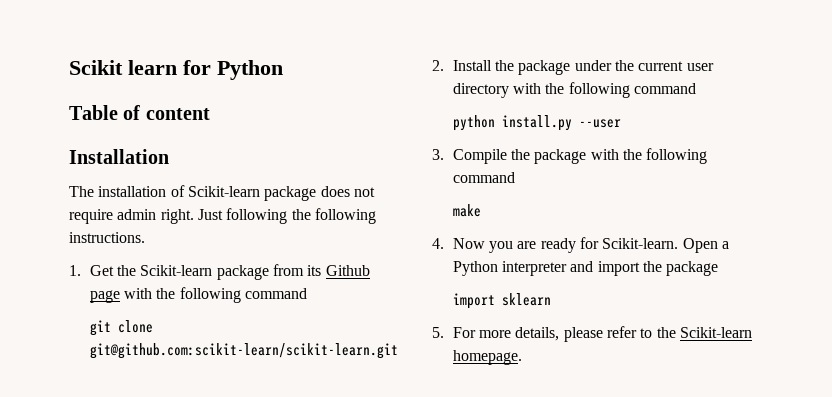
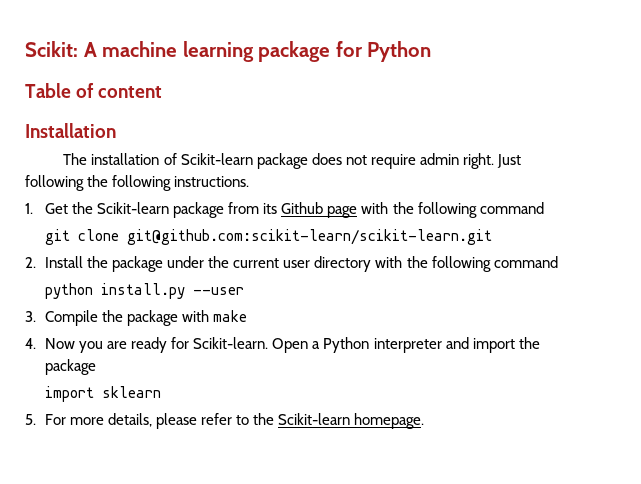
[69,60,177,75] Scikit learn -> [25,41,331,62] Scikit: A machine learning package
[623,148,708,164] [452,172,515,183] the following command // -> (210, 316) none

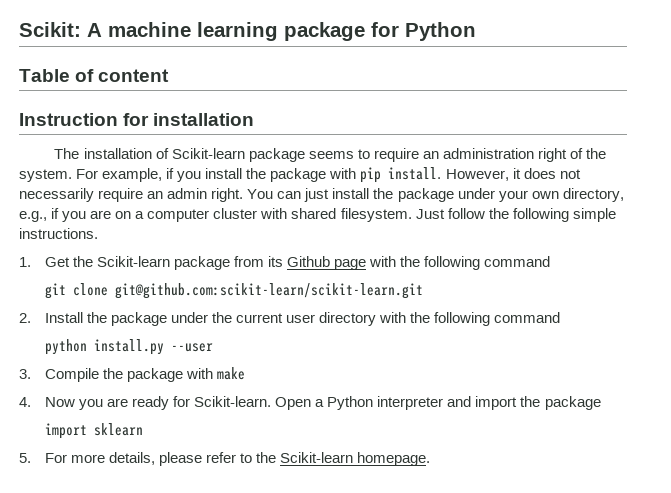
[25,123,116,138] Installation -> [19,113,255,126] Instruction for installation
[311,153,521,169] [25,175,172,191] does not require admin right. Just following the following -> [308,148,607,162] [19,167,581,183] [19,188,624,202] [19,208,616,222] seems to require an administration right of the system. For example, if you install the package with pip install. However, it does not necessarily require an admin right. You can just install the package under your own directory, e.g., if you are on a computer cluster with shared filesystem. Just follow the following simple

